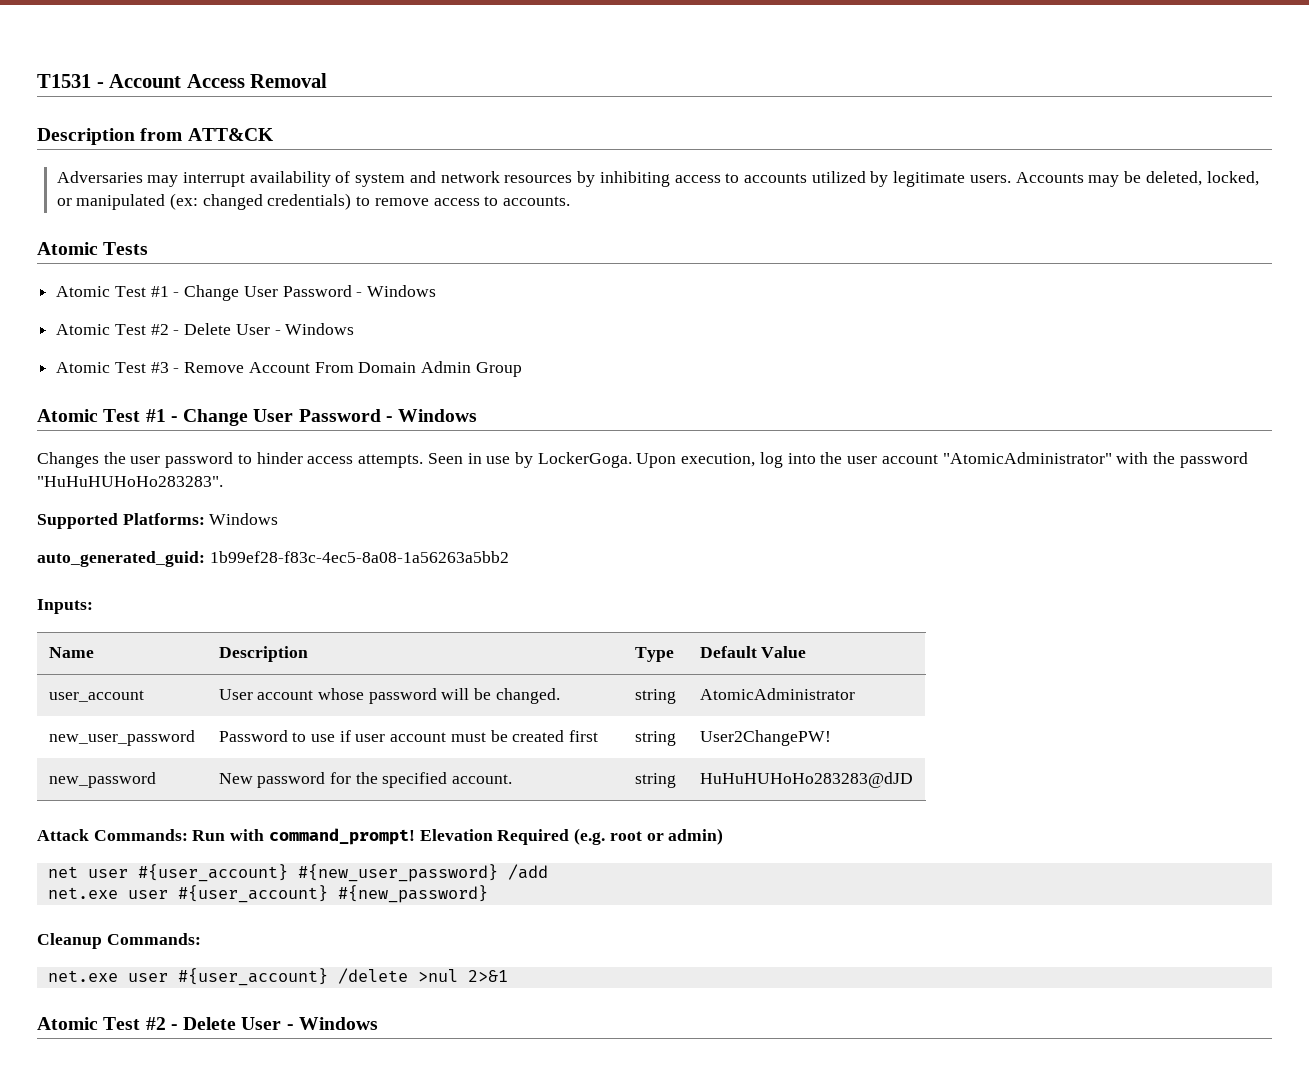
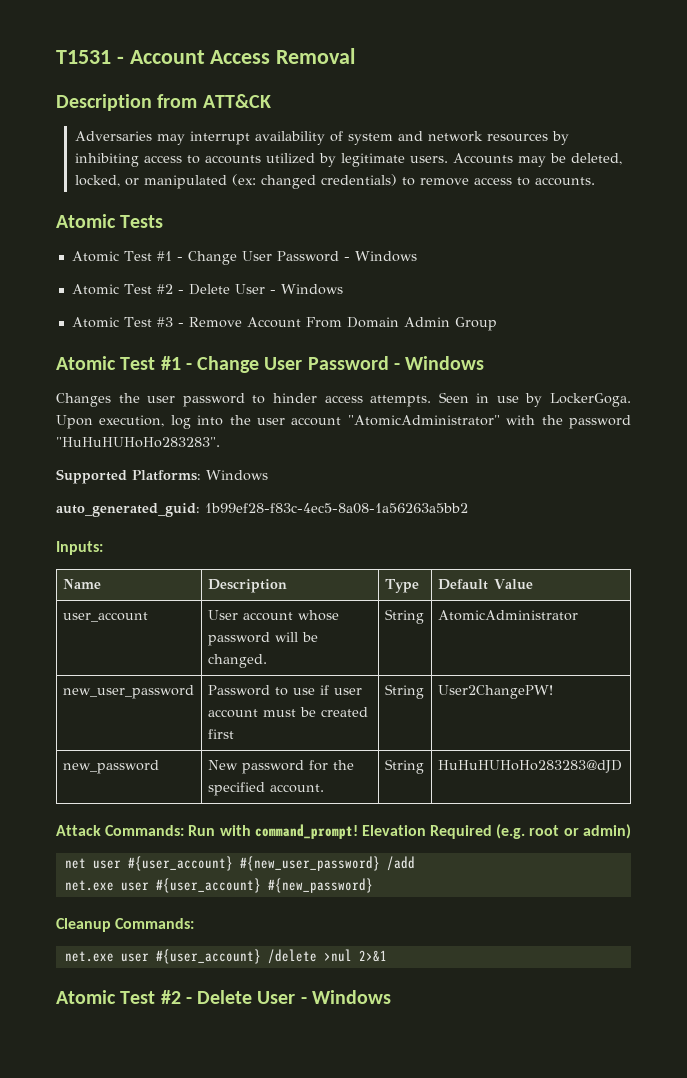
[634,689,676,704] string -> [384,609,424,624] String
[634,731,676,746] string -> [384,684,424,699] String
[634,773,676,788] string -> [384,759,424,774] String

